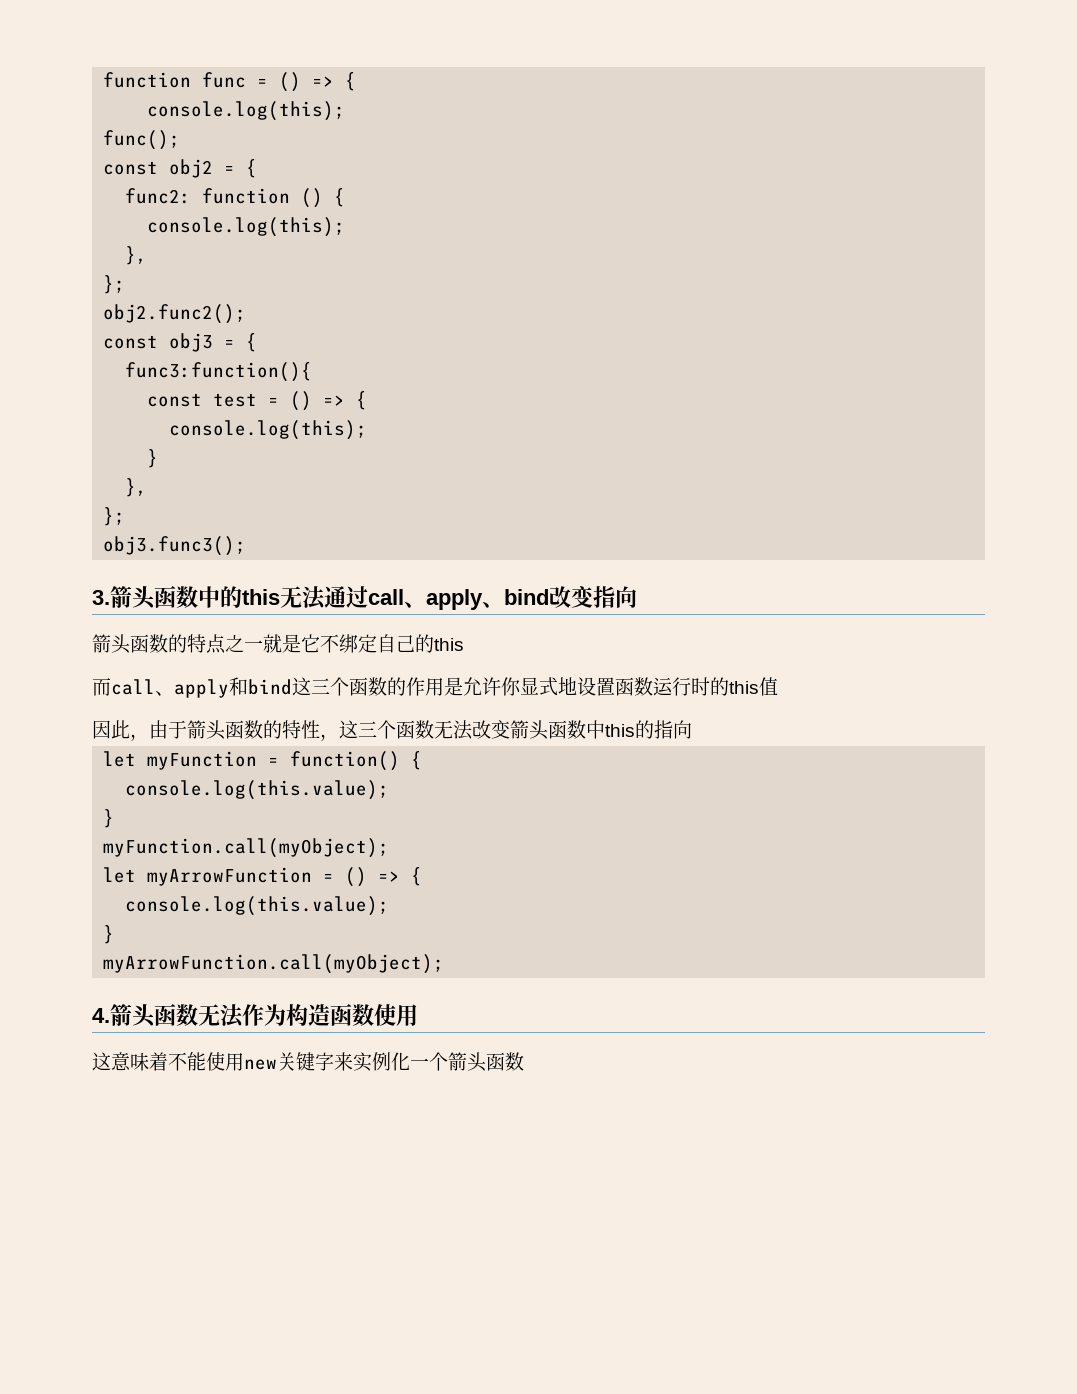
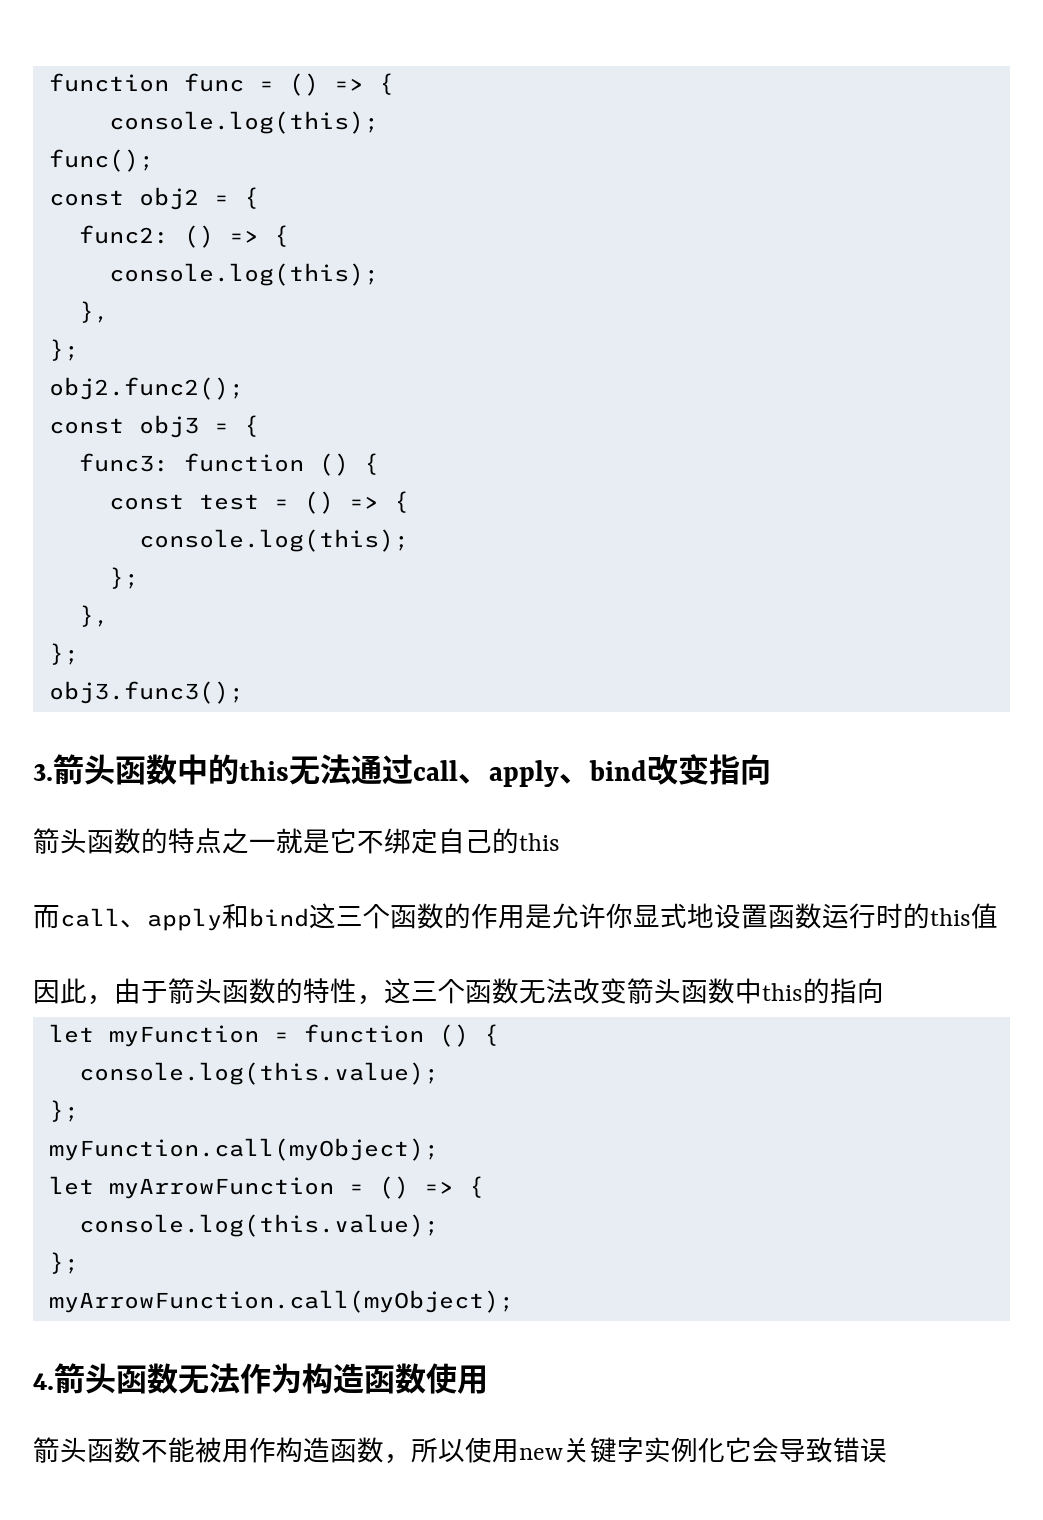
[202,188,324,208] function () -> [183,225,259,248] () =>
[125,362,313,382] func3:function(){ -> [78,453,379,476] func3: function () {
[147,449,159,468] } -> [108,567,139,589] };
[290,751,423,771] [125,780,390,800] [103,809,115,828] function() { // console.log(this.value); // } -> [303,1024,499,1047] [78,1062,439,1085] [48,1100,79,1122] function () { // console.log(this.value); // };
[103,925,115,944] } -> [48,1252,79,1274] };
[92,1052,524,1072] 这意味着不能使用new关键字来实例化一个箭头函数 -> [33,1437,887,1464] 箭头函数不能被用作构造函数，所以使用new关键字实例化它会导致错误

